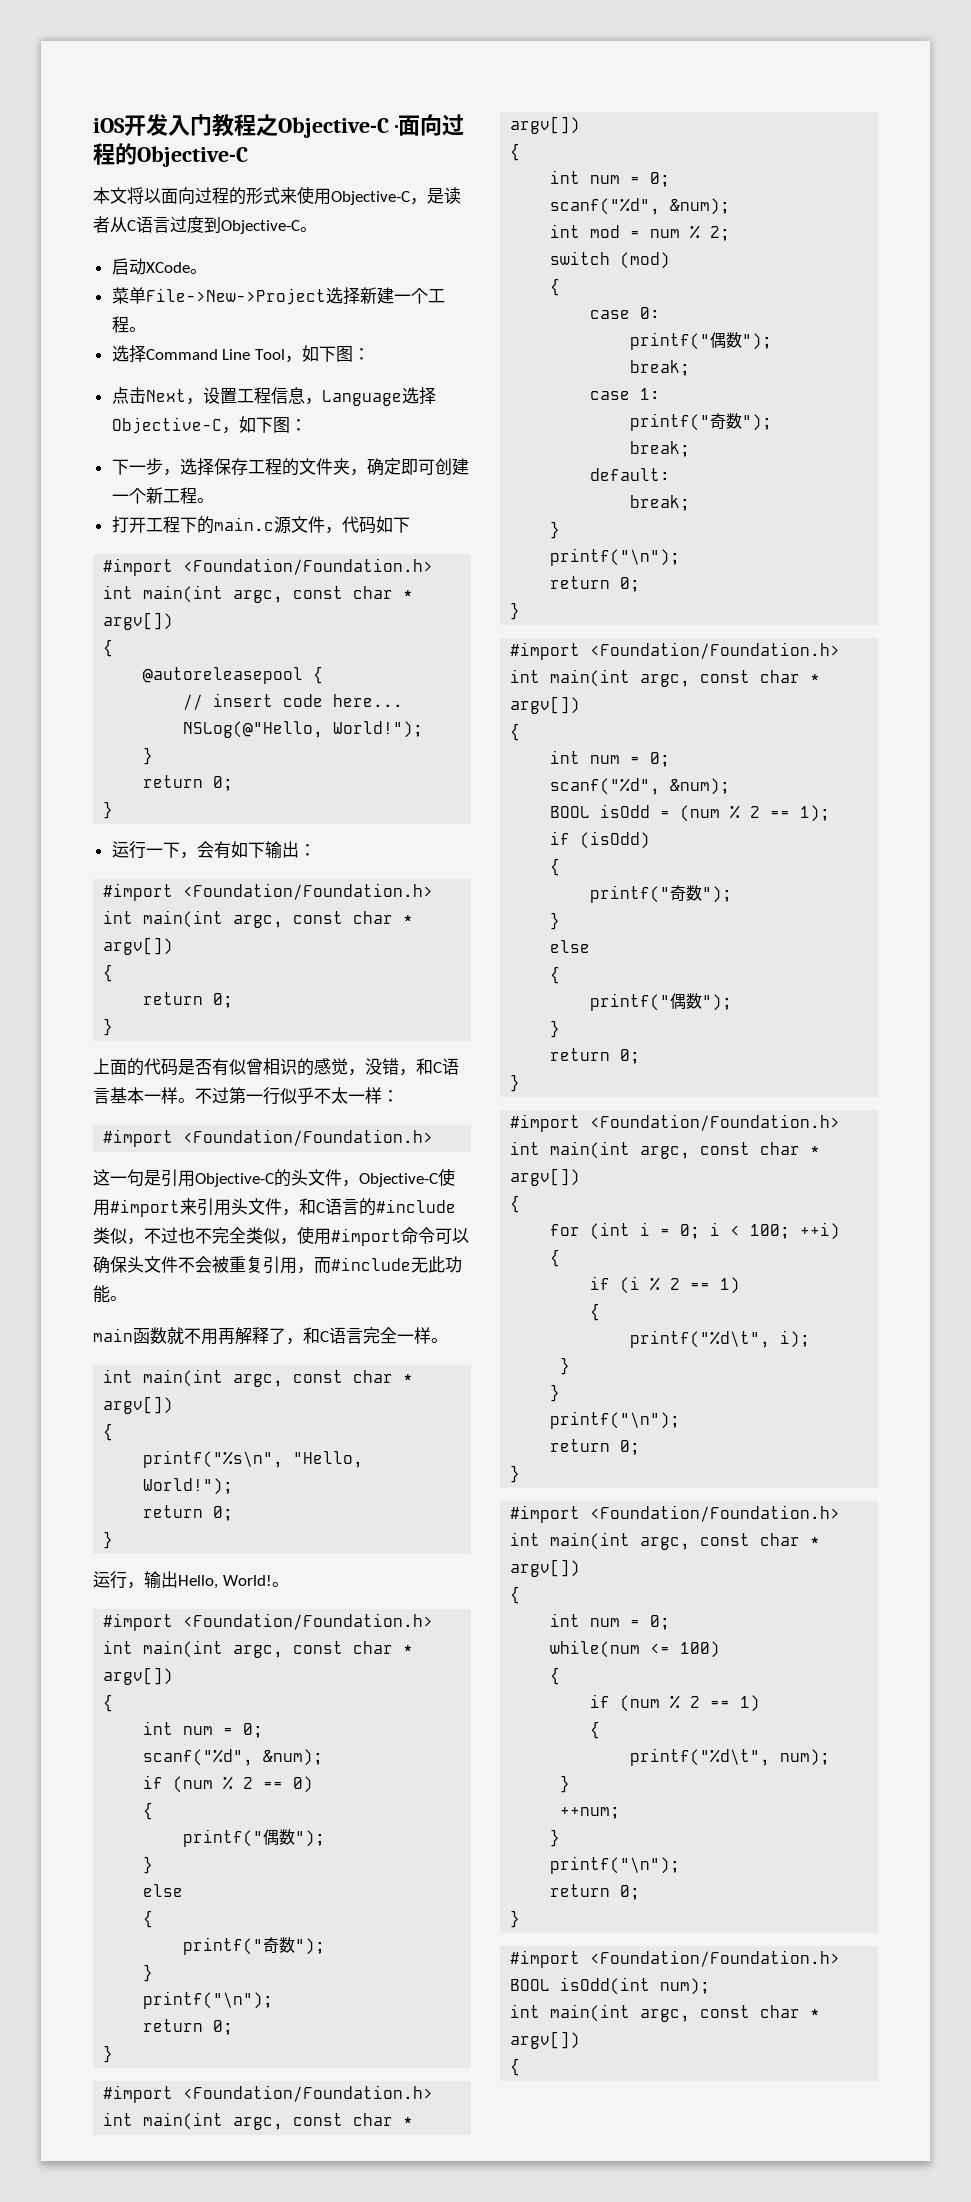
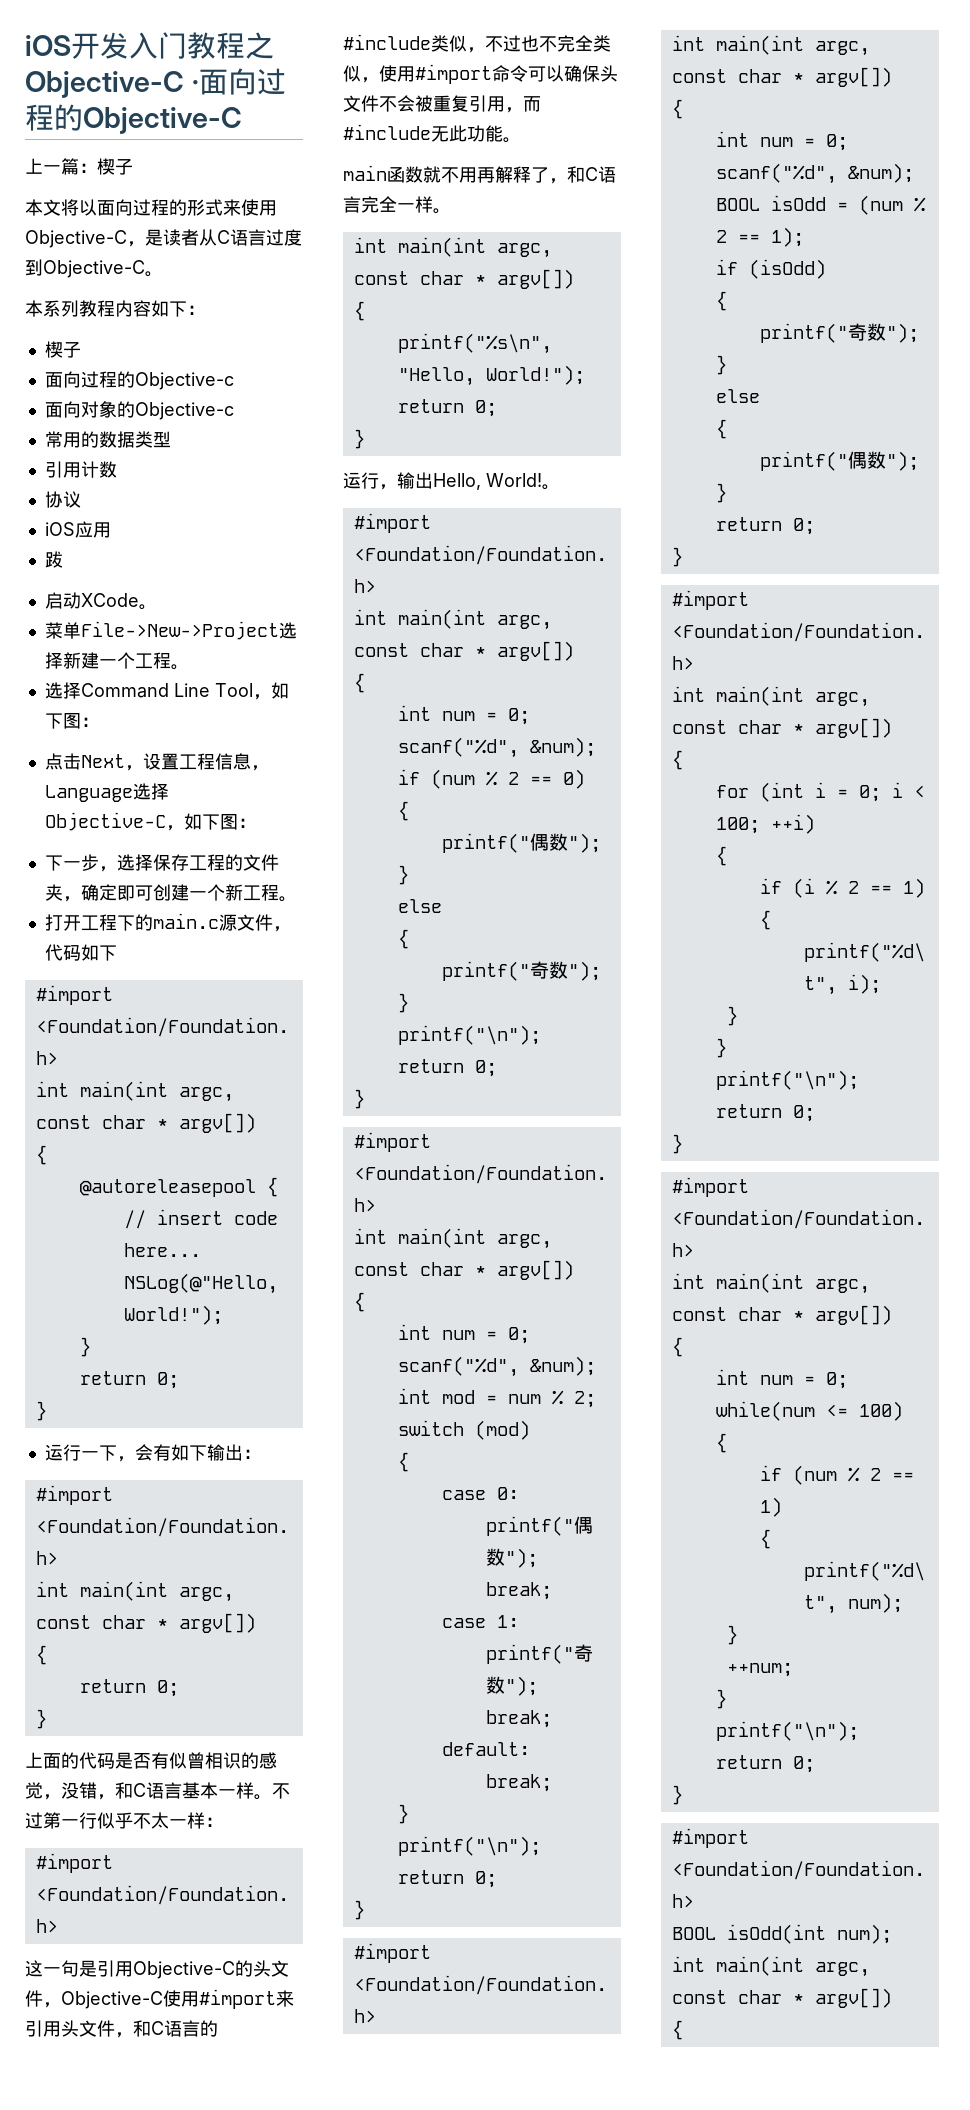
(248, 156) none -> [25,158,133,175] // 上一篇：楔子
(317, 229) none -> [25,300,205,317] [44,341,81,358] [44,371,234,390] [44,401,234,420] [44,431,171,448] [44,461,117,478] [44,491,81,508] [44,521,111,538] [44,551,63,568] // 本系列教程内容如下： // 楔子 // 面向过程的Objective-c // 面向对象的Objective-c // 常用的数据类型 // 引用计数 // 协议 // iOS应用 // 跋

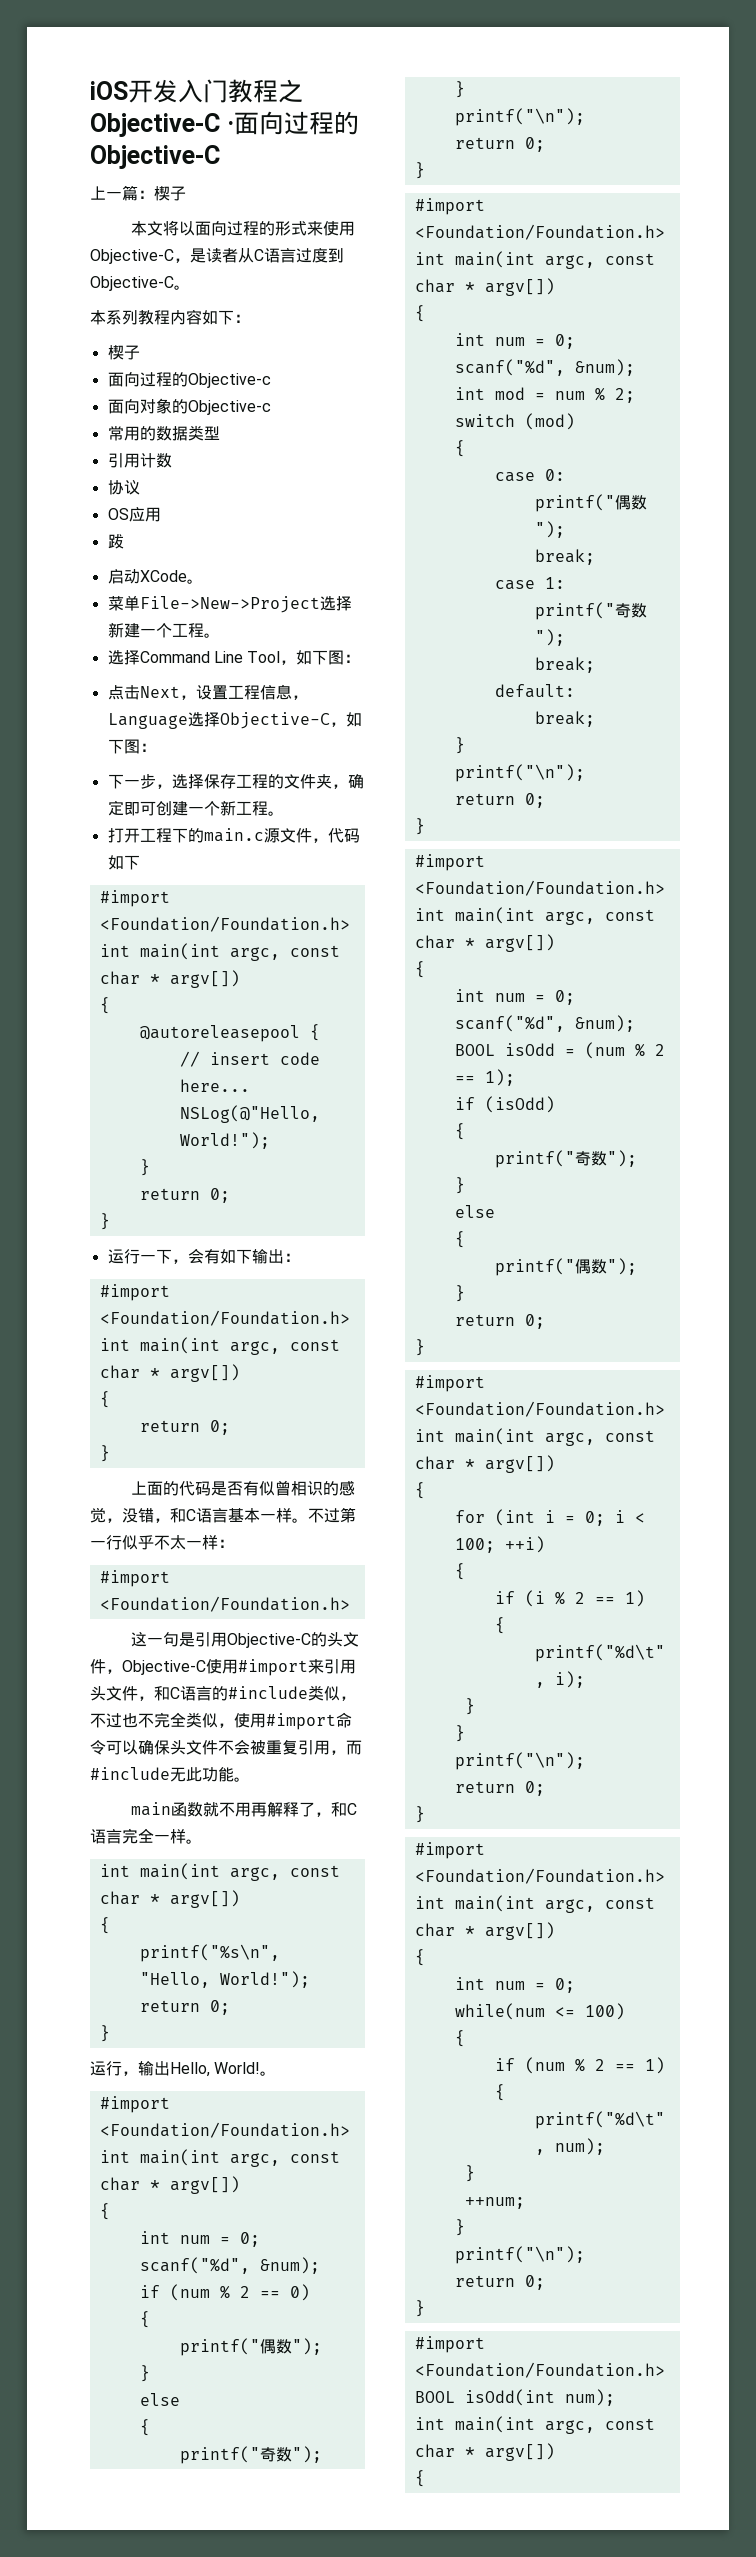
[44,522,75,536] iOS -> [107,508,129,520] OS

